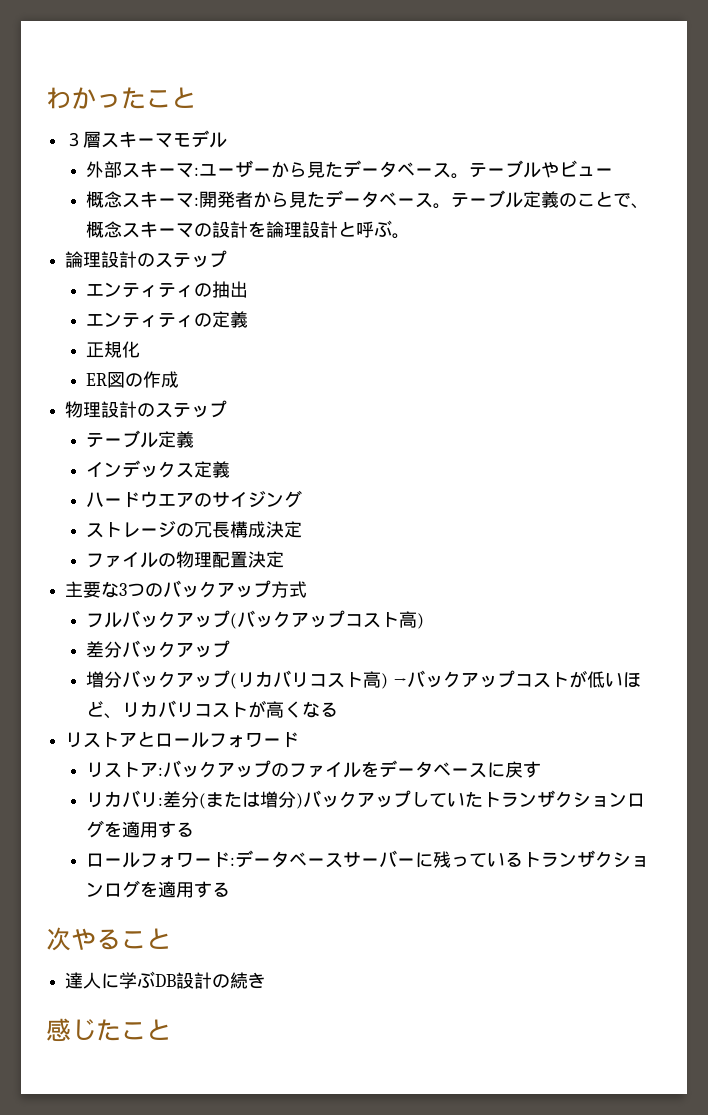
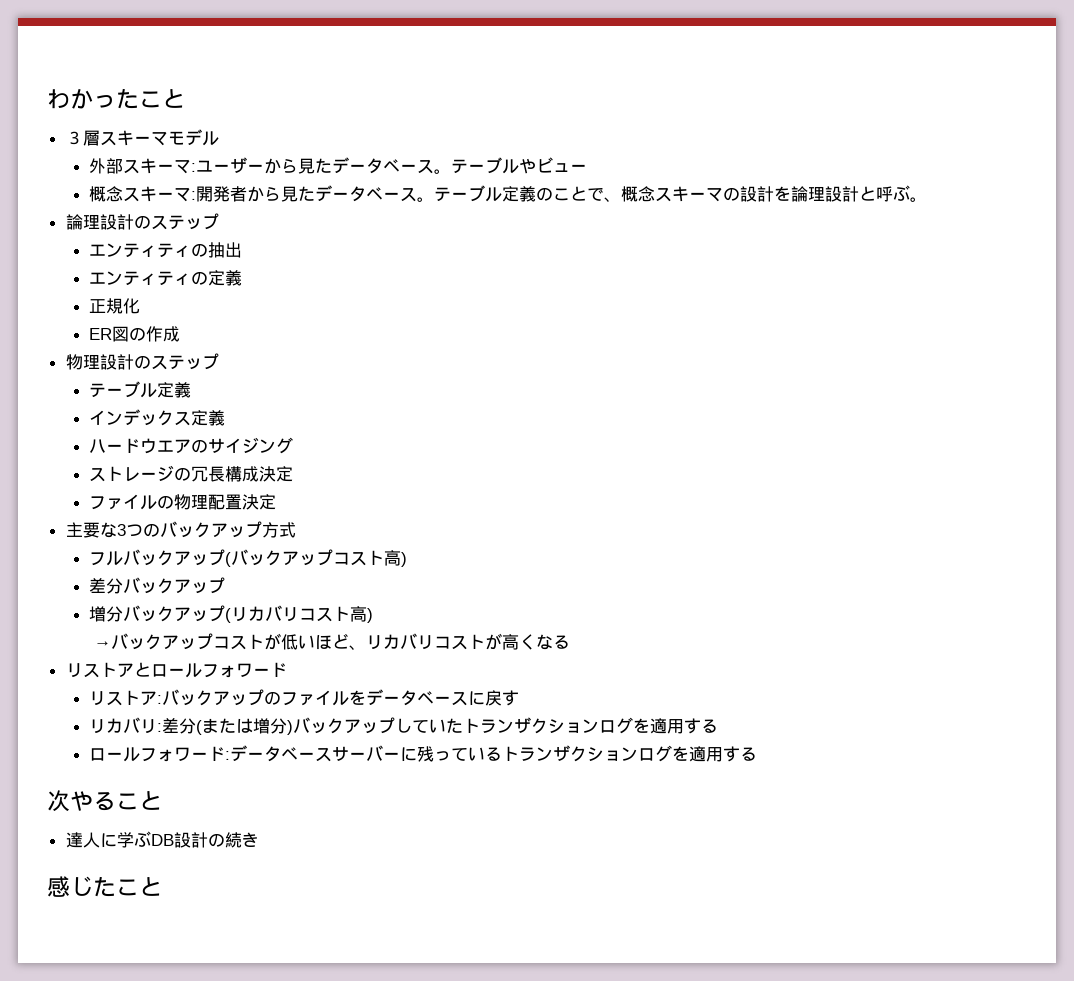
(389, 681) none -> (374, 615) //

